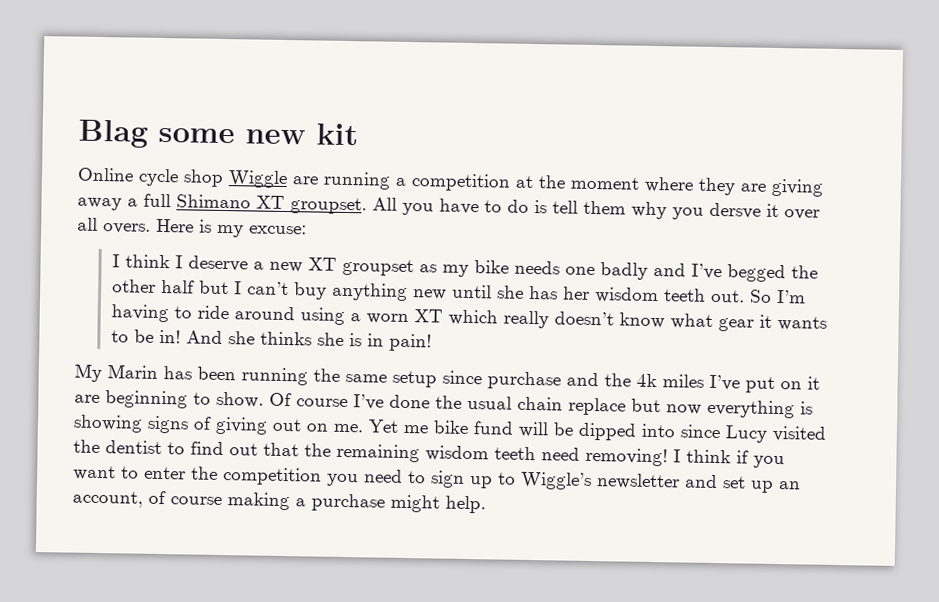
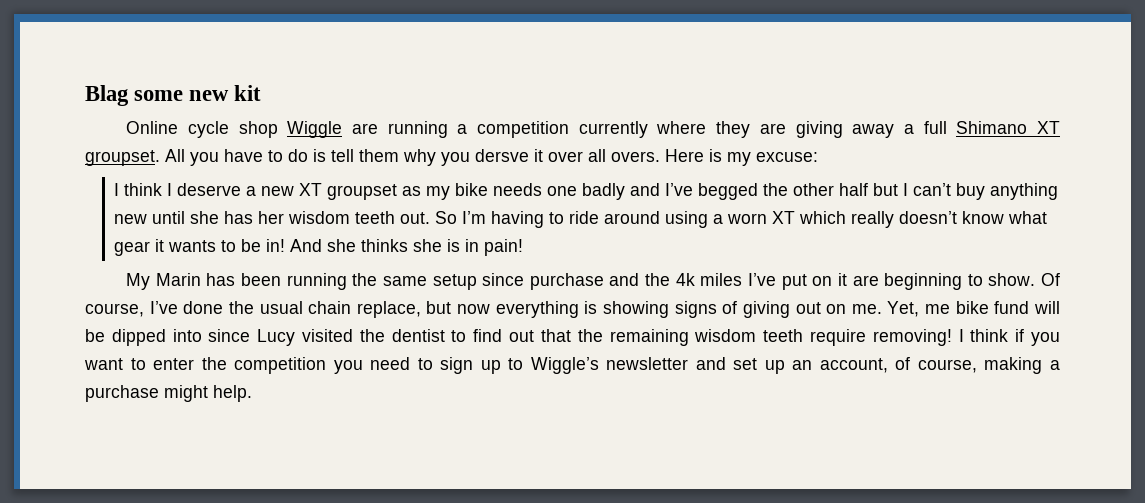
[515,175,640,190] at the moment -> [578,121,648,138] currently
[296,398,348,408] course -> [85,303,144,317] course,
[568,397,626,416] replace -> [356,301,421,318] replace,
[368,419,399,433] Yet -> [887,301,920,317] Yet,
[541,447,580,461] need -> [809,329,866,346] require
[170,496,222,506] course -> [917,359,977,373] course,

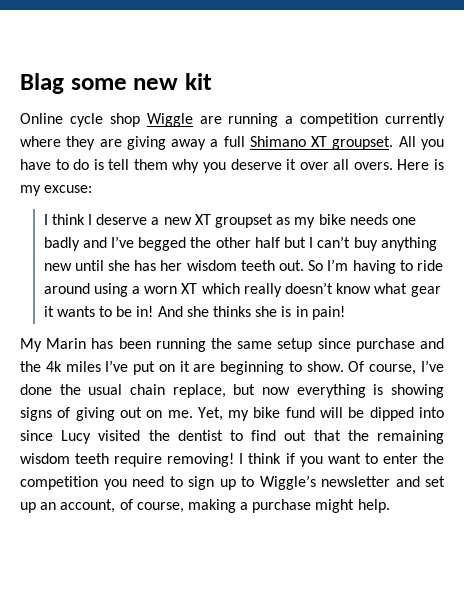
[475,149,529,162] dersve -> [230,159,282,170] deserve
[925,304,951,314] me -> [228,410,250,421] my

